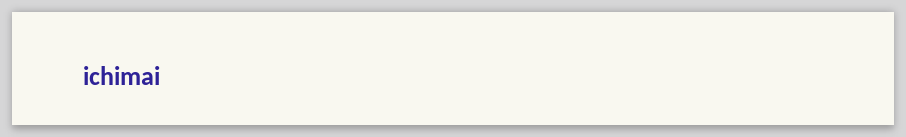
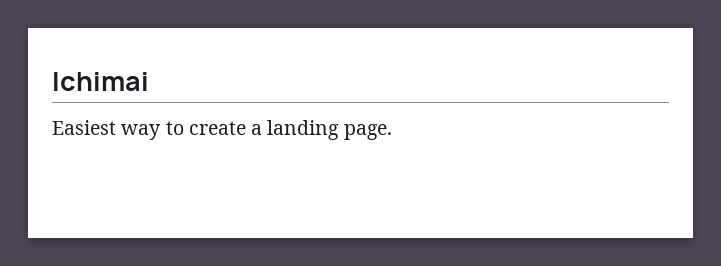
[83,66,160,85] ichimai -> [52,72,149,91] [52,120,392,140] Ichimai // Easiest way to create a landing page.

